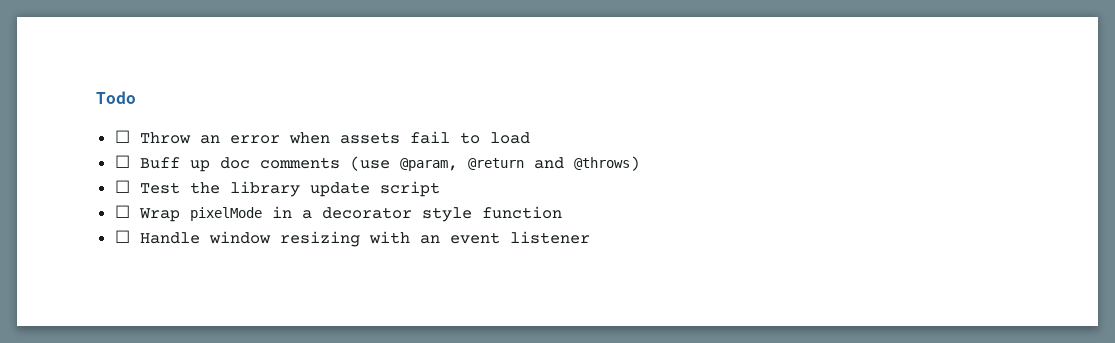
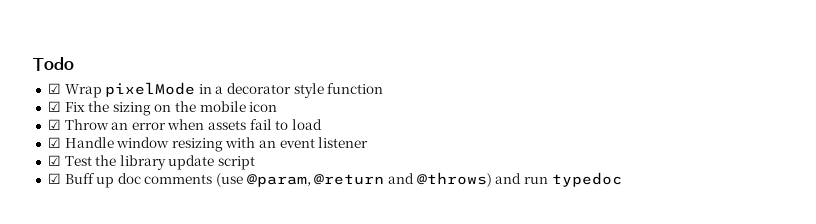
[114,130,130,143] ☐ -> [47,82,384,98] [47,101,278,116] [47,119,61,130] ☑ Wrap pixelMode in a decorator style function // ☑ Fix the sizing on the mobile icon // ☑
[114,155,130,168] ☐ -> [47,137,369,152] [47,155,256,170] [47,173,61,184] ☑ Handle window resizing with an event listener // ☑ Test the library update script // ☑
[114,180,440,197] [114,205,562,222] [114,230,590,247] // ☐ Test the library update script // ☐ Wrap pixelMode in a decorator style function // ☐ Handle window resizing with an event listener -> [495,172,622,187] and run typedoc

